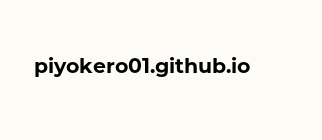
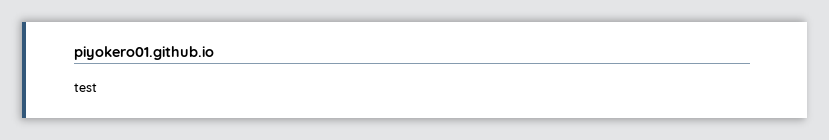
(250, 67) none -> [74,83,97,92] // test

